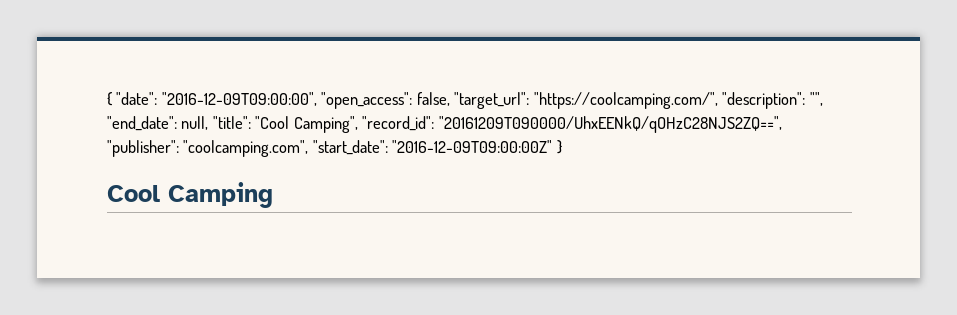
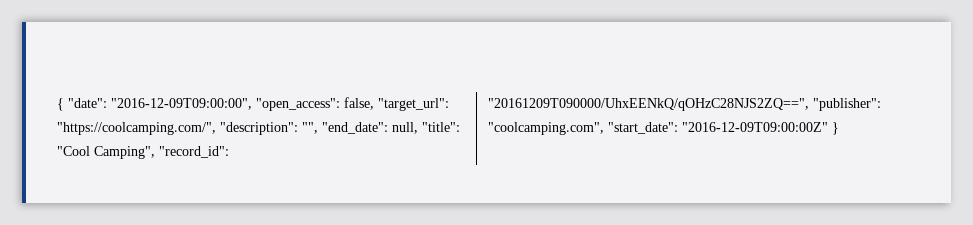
[107,182,273,208] // Cool Camping -> (839, 128) none

